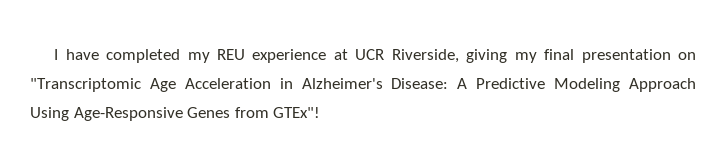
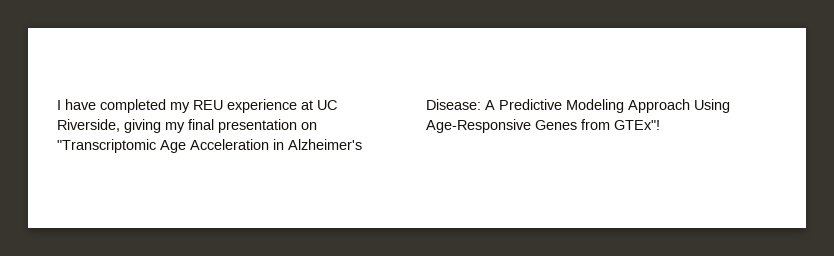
[355,49,385,60] UCR -> [317,100,337,110] UC

